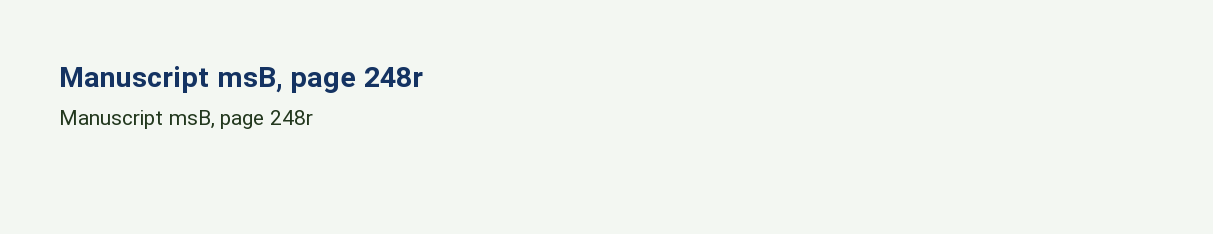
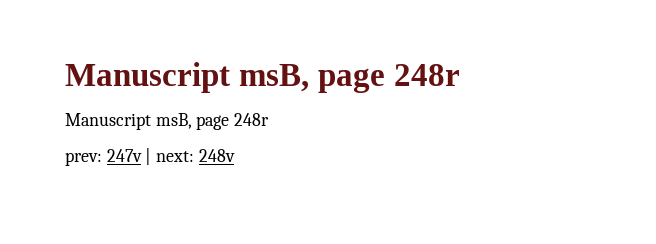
(314, 117) none -> [65,148,235,166] // prev: 247v | next: 248v

